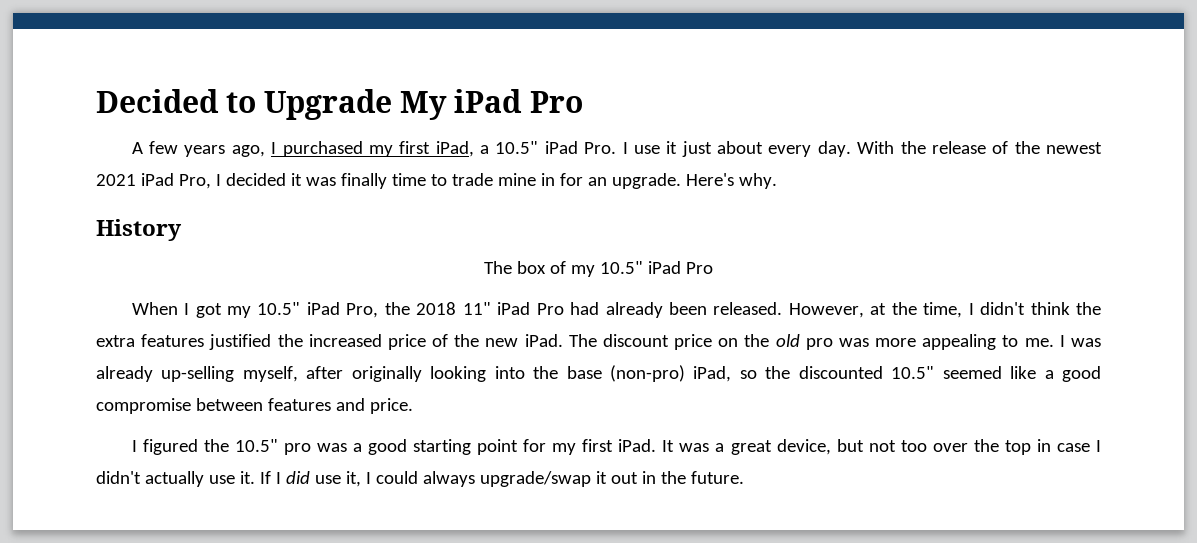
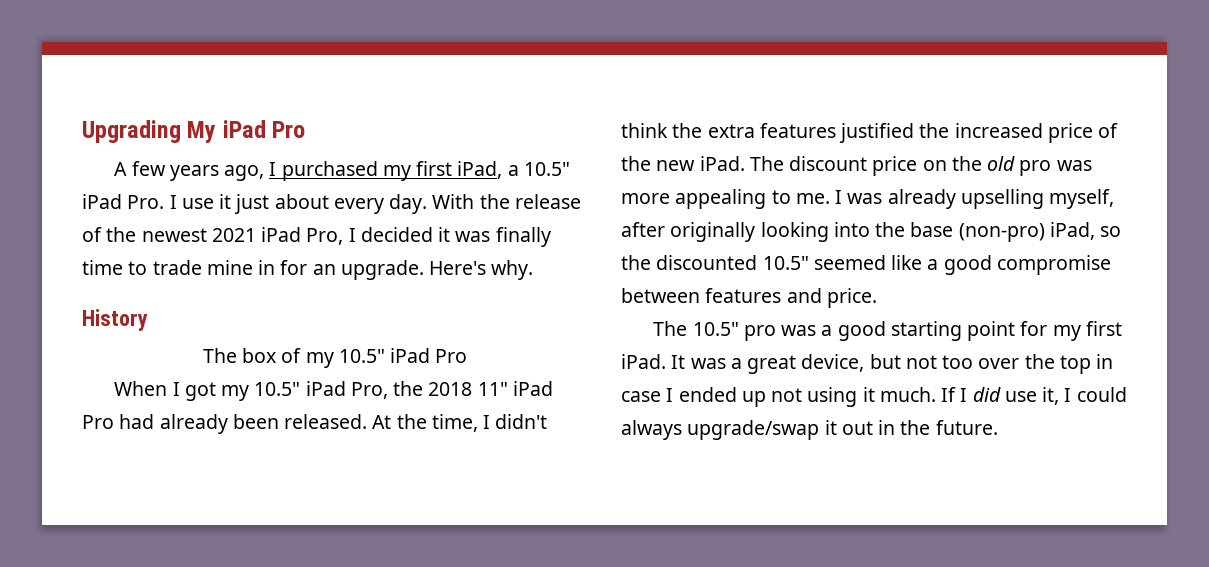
[96,89,393,120] Decided to Upgrade -> [82,120,181,143] Upgrading
[788,303,887,318] However, at -> [372,415,392,429] At
[161,366,235,382] up-selling -> [960,189,1044,209] upselling
[131,439,229,455] I figured the -> [653,321,688,336] The
[96,471,255,487] didn't actually use it. -> [678,387,936,407] ended up not using it much.

